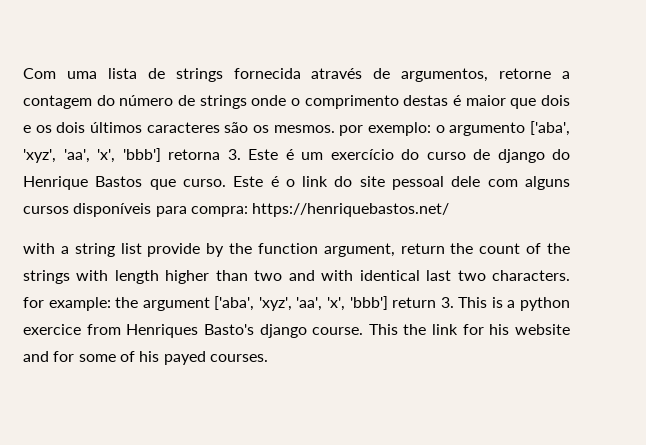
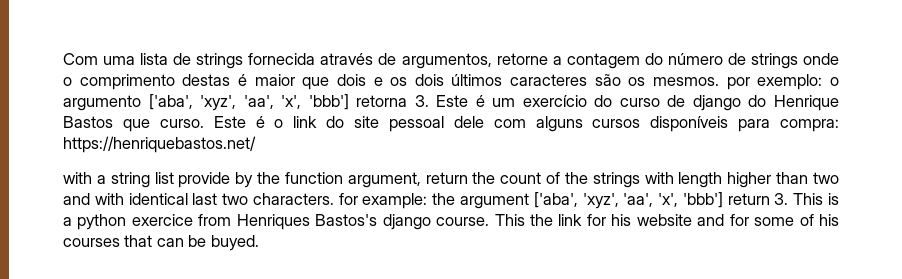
[203,324,254,335] Basto's -> [315,214,378,226] Bastos's
[163,351,268,365] payed courses. -> [63,235,259,251] courses that can be buyed.

